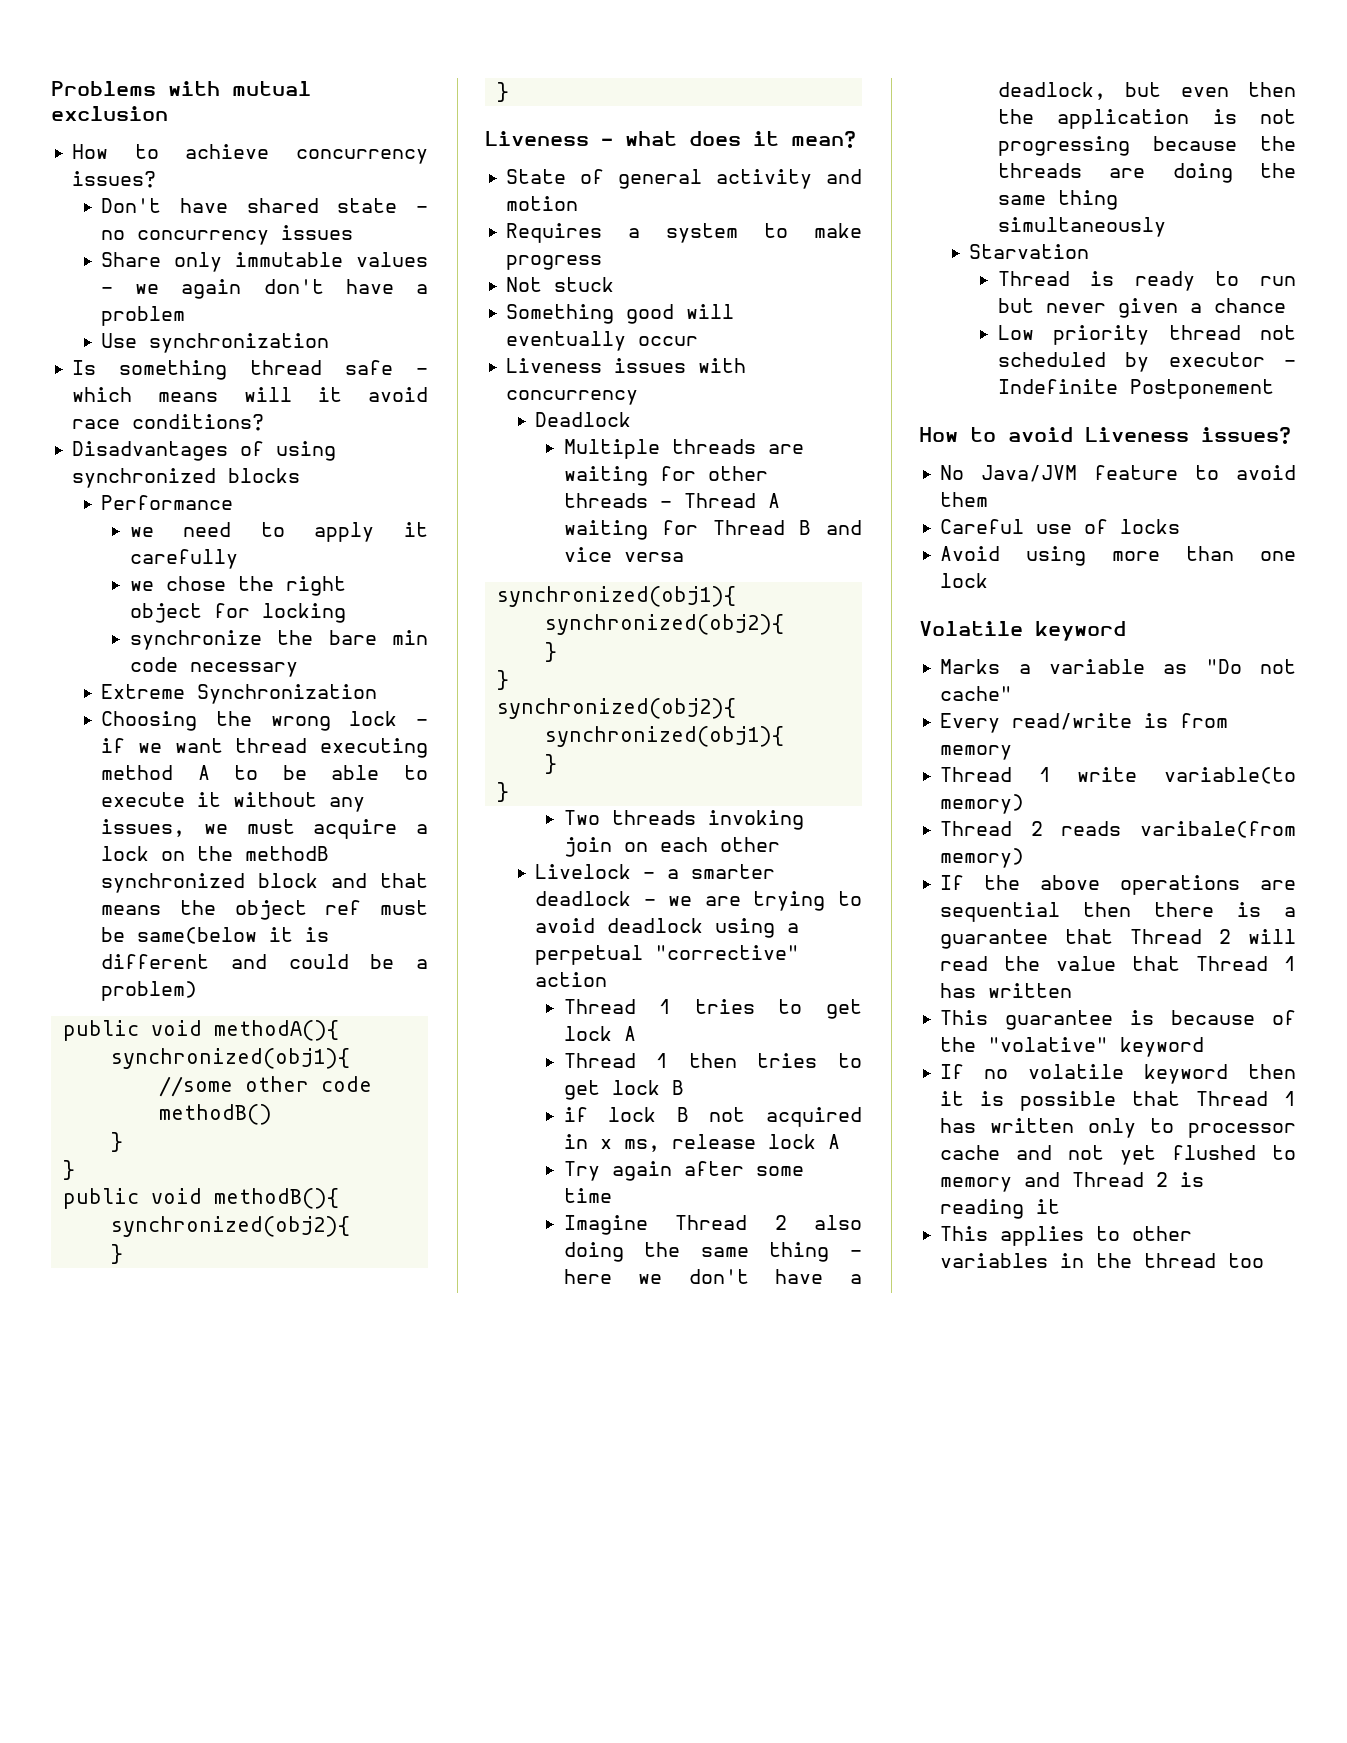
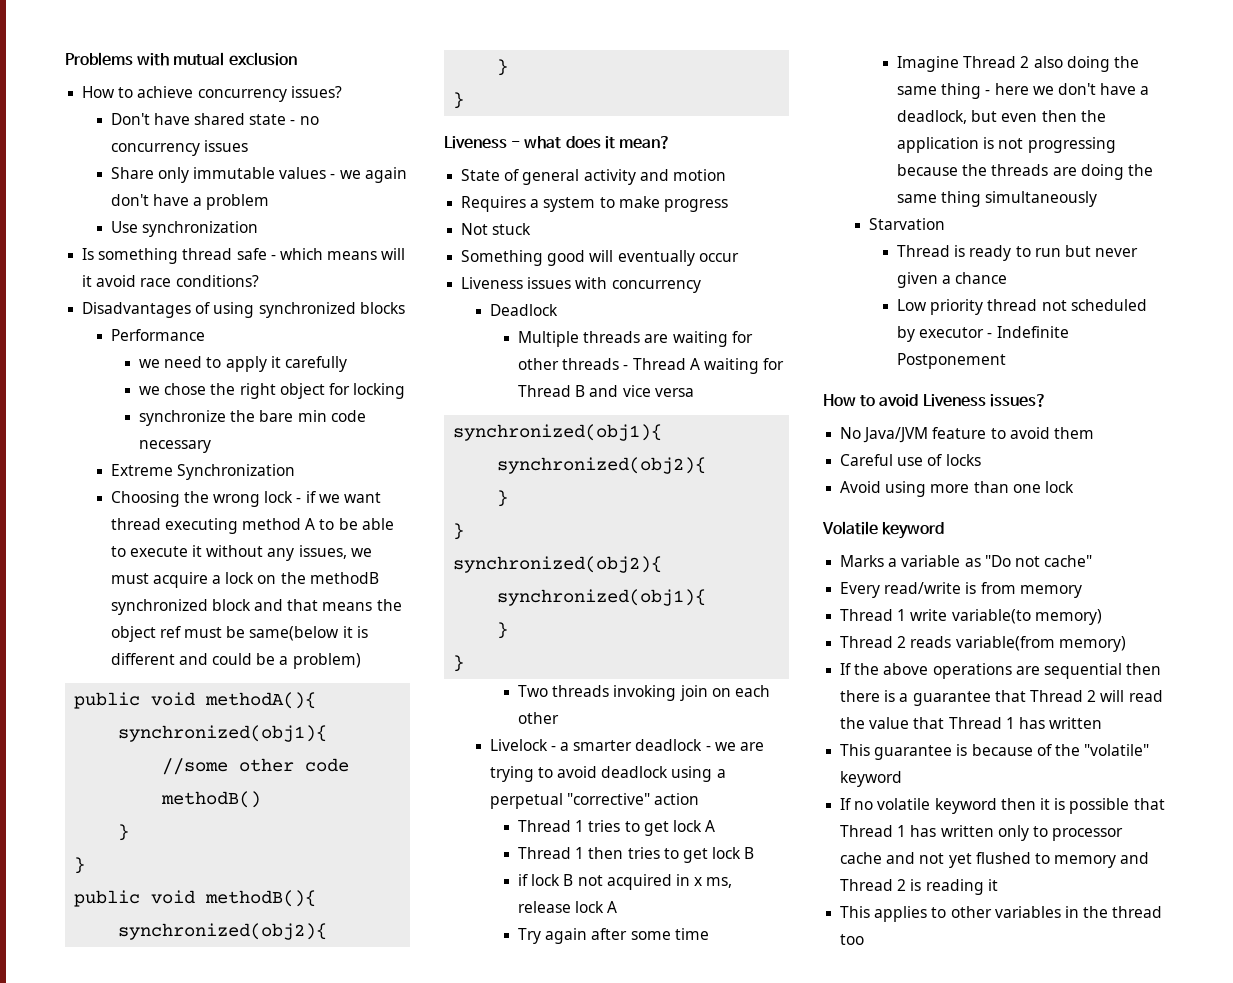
[1140,821,1296,838] varibale(from -> [955,636,1055,651] variable(from
[988,1037,1109,1052] "volative" -> [1084,744,1150,756] "volatile"

